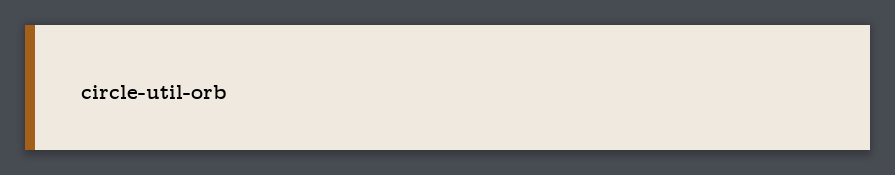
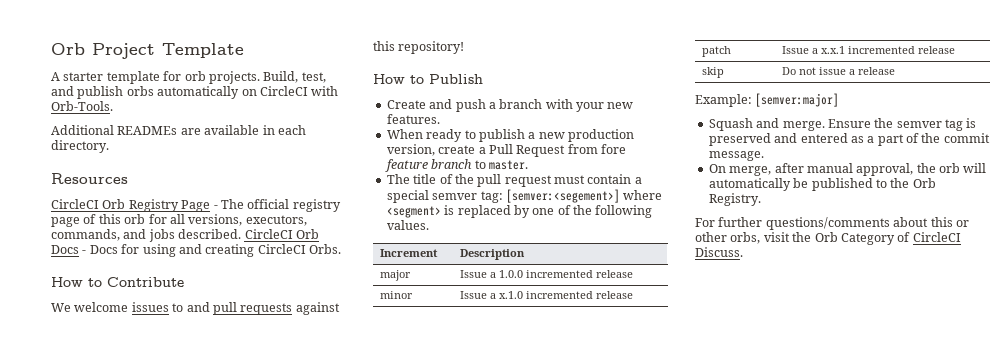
[81,85,227,99] circle-util-orb -> [51,43,244,59] [51,71,326,84] [51,86,339,99] [51,101,113,111] [51,125,306,135] [51,140,109,153] [51,173,128,184] [51,199,341,212] [51,214,307,227] [51,229,319,242] [51,244,341,257] [51,277,184,287] [51,302,340,315] [373,41,465,54] [373,74,483,84] [386,99,634,112] [386,114,440,124] [386,129,634,142] [386,144,626,157] [384,159,528,172] [386,174,642,187] [386,189,663,203] [386,205,653,218] [386,220,429,230] [380,249,439,257] [460,249,526,260] [380,270,412,281] [460,270,634,278] [380,291,414,299] [460,291,634,299] [702,46,732,57] [782,46,956,54] [702,67,725,78] [782,67,896,75] [695,93,840,107] [708,118,977,131] [708,133,990,146] [708,151,764,161] [708,163,987,176] [708,178,936,191] [708,193,761,206] [695,217,969,230] [695,232,961,245] [695,247,743,257] Orb Project Template // A starter template for orb projects. Build, test, and publish orbs automatically on CircleCI with Orb-Tools. // Additional READMEs are available in each directory. // Resources // CircleCI Orb Registry Page - The official registry page of this orb for all versions, executors, commands, and jobs described. CircleCI Orb Docs - Docs for using and creating CircleCI Orbs. // How to Contribute // We welcome issues to and pull requests against this repository! // How to Publish // Create and push a branch with your new features. // When ready to publish a new production version, create a Pull Request from fore feature branch to master. // The title of the pull request must contain a special semver tag: [semver:<segement>] where <segment> is replaced by one of the following values. // Increment | Description // major | Issue a 1.0.0 incremented release // minor | Issue a x.1.0 incremented release // patch | Issue a x.x.1 incremented release // skip | Do not issue a release // Example: [semver:major] // Squash and merge. Ensure the semver tag is preserved and entered as a part of the commit message. // On merge, after manual approval, the orb will automatically be published to the Orb Registry. // For further questions/comments about this or other orbs, visit the Orb Category of CircleCI Discuss.

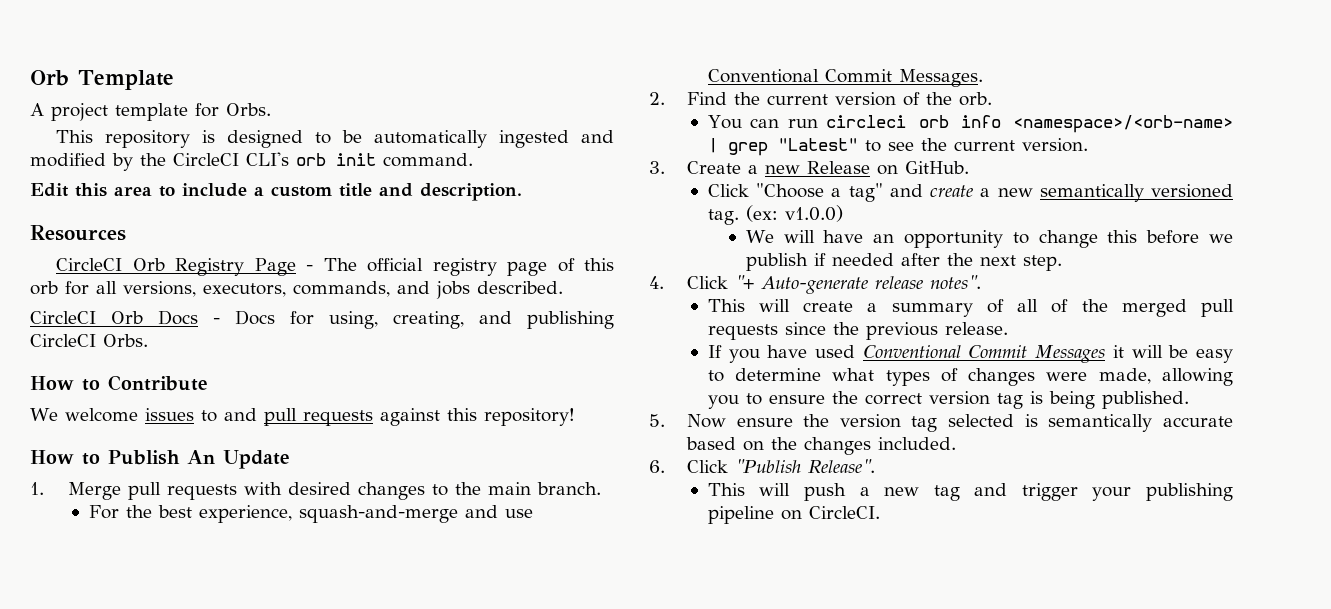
[51,43,155,59] Orb Project -> [30,70,69,86] Orb
[63,72,104,81] starter -> [51,103,108,121] project
[184,71,326,84] [51,86,339,99] [51,101,113,111] [51,125,306,135] [51,140,109,153] orb projects. Build, test, and publish orbs automatically on CircleCI with Orb-Tools. // Additional READMEs are available in each directory. -> [226,103,271,116] [56,130,615,148] [30,152,473,171] [30,183,522,201] Orbs. // This repository is designed to be automatically ingested and modified by the CircleCI CLI's orb init command. // Edit this area to include a custom title and description.
(242, 234) none -> (563, 287) //
[142,244,255,257] using and creating -> [329,311,614,329] using, creating, and publishing
[386,99,634,112] [386,114,440,124] [386,129,634,142] [386,144,626,157] [384,159,528,172] [386,174,642,187] [386,189,663,203] [386,205,653,218] [386,220,429,230] [380,249,439,257] [460,249,526,260] [380,270,412,281] [460,270,634,278] [380,291,414,299] [460,291,634,299] [702,46,732,57] [782,46,956,54] [702,67,725,78] [782,67,896,75] [695,93,840,107] [708,118,977,131] [708,133,990,146] [708,151,764,161] [708,163,987,176] [708,178,936,191] [708,193,761,206] [695,217,969,230] [695,232,961,245] [695,247,743,257] // Create and push a branch with your new features. // When ready to publish a new production version, create a Pull Request from fore feature branch to master. // The title of the pull request must contain a special semver tag: [semver:<segement>] where <segment> is replaced by one of the following values. // Increment | Description // major | Issue a 1.0.0 incremented release // minor | Issue a x.1.0 incremented release // patch | Issue a x.x.1 incremented release // skip | Do not issue a release // Example: [semver:major] // Squash and merge. Ensure the semver tag is preserved and entered as a part of the commit message. // On merge, after manual approval, the orb will automatically be published to the Orb Registry. // For further questions/comments about this or other orbs, visit the Orb Category of CircleCI Discuss. -> [187,450,290,469] [30,482,601,500] [88,505,533,523] [707,69,983,87] [649,92,992,106] [707,115,1233,133] [707,138,1088,156] [649,161,969,175] [707,183,1233,202] [707,205,843,225] [745,230,1233,248] [745,253,1062,271] [649,275,981,294] [707,299,1234,317] [707,322,1008,340] [707,345,1233,363] [707,368,1233,386] [707,391,1189,409] [649,414,1233,432] [685,437,956,455] [649,459,875,474] [707,483,1233,501] [707,506,880,524] An Update // 1. Merge pull requests with desired changes to the main branch. // For the best experience, squash-and-merge and use Conventional Commit Messages. // 2. Find the current version of the orb. // You can run circleci orb info <namespace>/<orb-name> | grep "Latest" to see the current version. // 3. Create a new Release on GitHub. // Click "Choose a tag" and create a new semantically versioned tag. (ex: v1.0.0) // We will have an opportunity to change this before we publish if needed after the next step. // 4. Click "+ Auto-generate release notes". // This will create a summary of all of the merged pull requests since the previous release. // If you have used Conventional Commit Messages it will be easy to determine what types of changes were made, allowing you to ensure the correct version tag is being published. // 5. Now ensure the version tag selected is semantically accurate based on the changes included. // 6. Click "Publish Release". // This will push a new tag and trigger your publishing pipeline on CircleCI.

